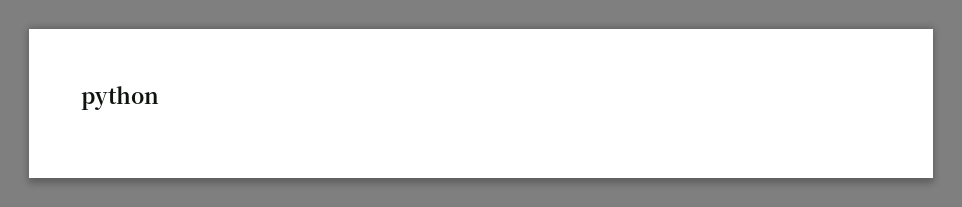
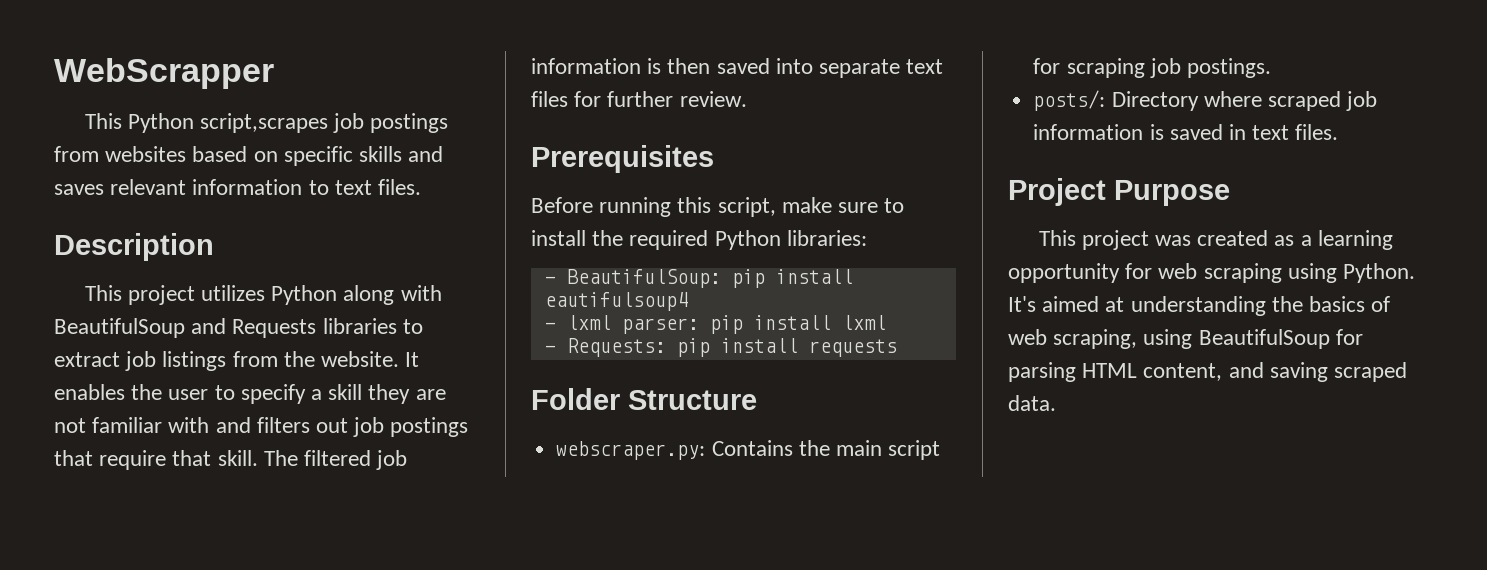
[81,86,159,110] python -> [54,58,274,89] [84,113,449,133] [54,146,444,166] [54,179,422,195] [54,233,214,261] [84,285,442,305] [54,318,423,338] [54,351,420,371] [54,384,446,404] [54,417,469,437] [54,450,408,470] [531,58,944,78] [531,91,747,107] [531,145,714,173] [531,197,905,217] [531,230,867,250] [544,269,853,288] [544,292,688,311] [544,315,886,334] [544,338,897,357] [531,388,757,410] [556,440,941,460] [1033,58,1271,78] [1033,90,1378,111] [1033,124,1339,140] [1008,178,1230,206] [1038,230,1393,250] [1008,263,1416,283] [1008,296,1391,316] [1008,329,1363,349] [1008,362,1408,382] [1008,395,1056,411] WebScrapper // This Python script,scrapes job postings from websites based on specific skills and saves relevant information to text files. // Description // This project utilizes Python along with BeautifulSoup and Requests libraries to extract job listings from the website. It enables the user to specify a skill they are not familiar with and filters out job postings that require that skill. The filtered job information is then saved into separate text files for further review. // Prerequisites // Before running this script, make sure to install the required Python libraries: // - BeautifulSoup: pip install eautifulsoup4 // - lxml parser: pip install lxml // - Requests: pip install requests // Folder Structure // webscraper.py: Contains the main script for scraping job postings. // posts/: Directory where scraped job information is saved in text files. // Project Purpose // This project was created as a learning opportunity for web scraping using Python. It's aimed at understanding the basics of web scraping, using BeautifulSoup for parsing HTML content, and saving scraped data.

